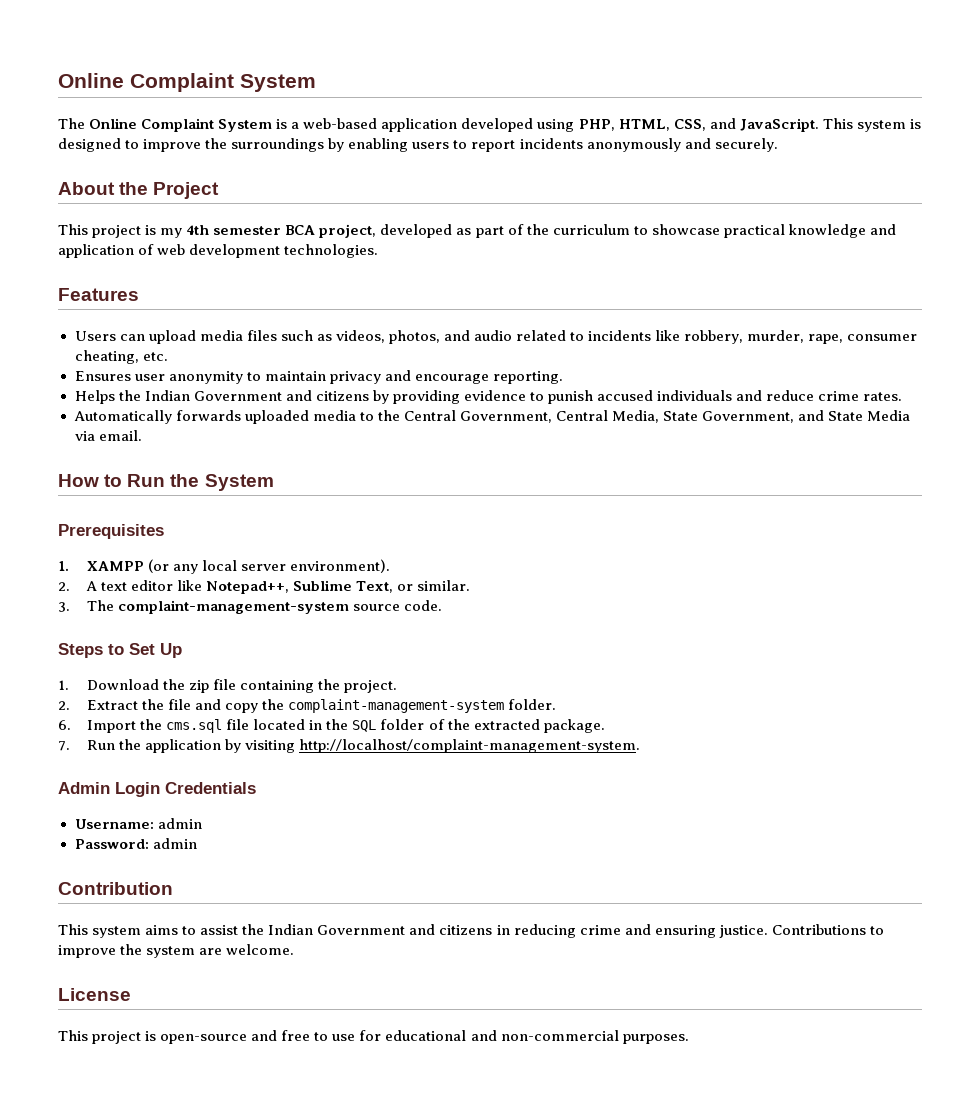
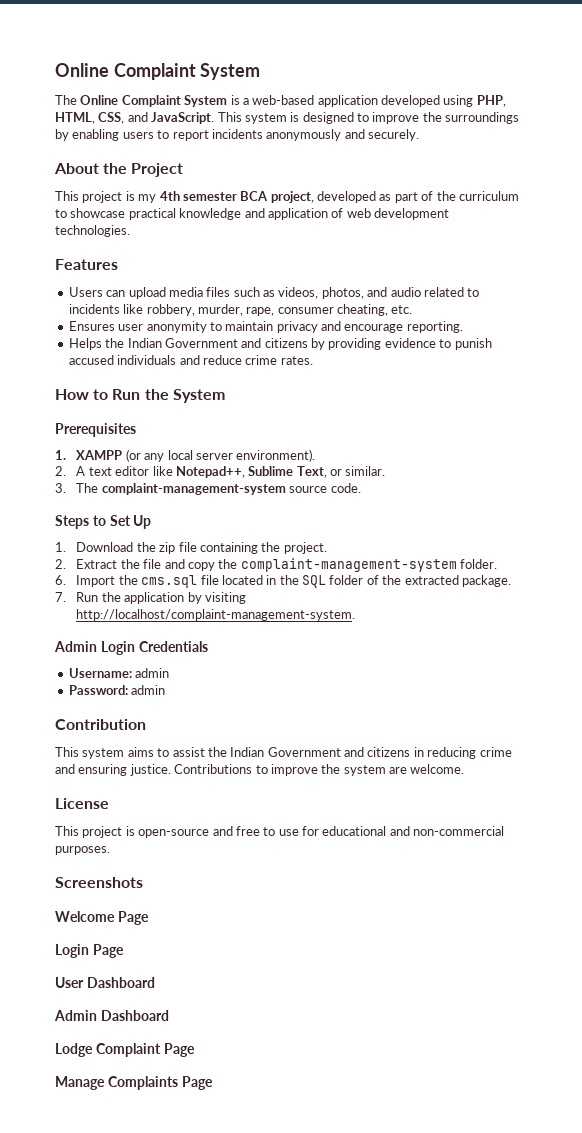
[73,410,911,424] [74,430,142,441] // Automatically forwards uploaded media to the Central Government, Central Media, State Government, and State Media via email. -> (313, 360) none
(689, 1039) none -> [55,877,143,888] [55,911,149,925] [55,944,124,958] [55,977,155,988] [54,1010,169,1021] [55,1043,195,1057] [55,1076,213,1090] // Screenshots // Welcome Page // Login Page // User Dashboard // Admin Dashboard // Lodge Complaint Page // Manage Complaints Page

